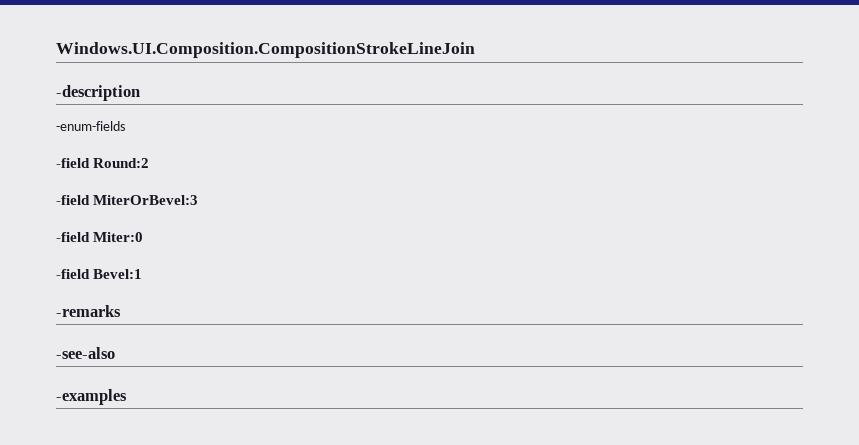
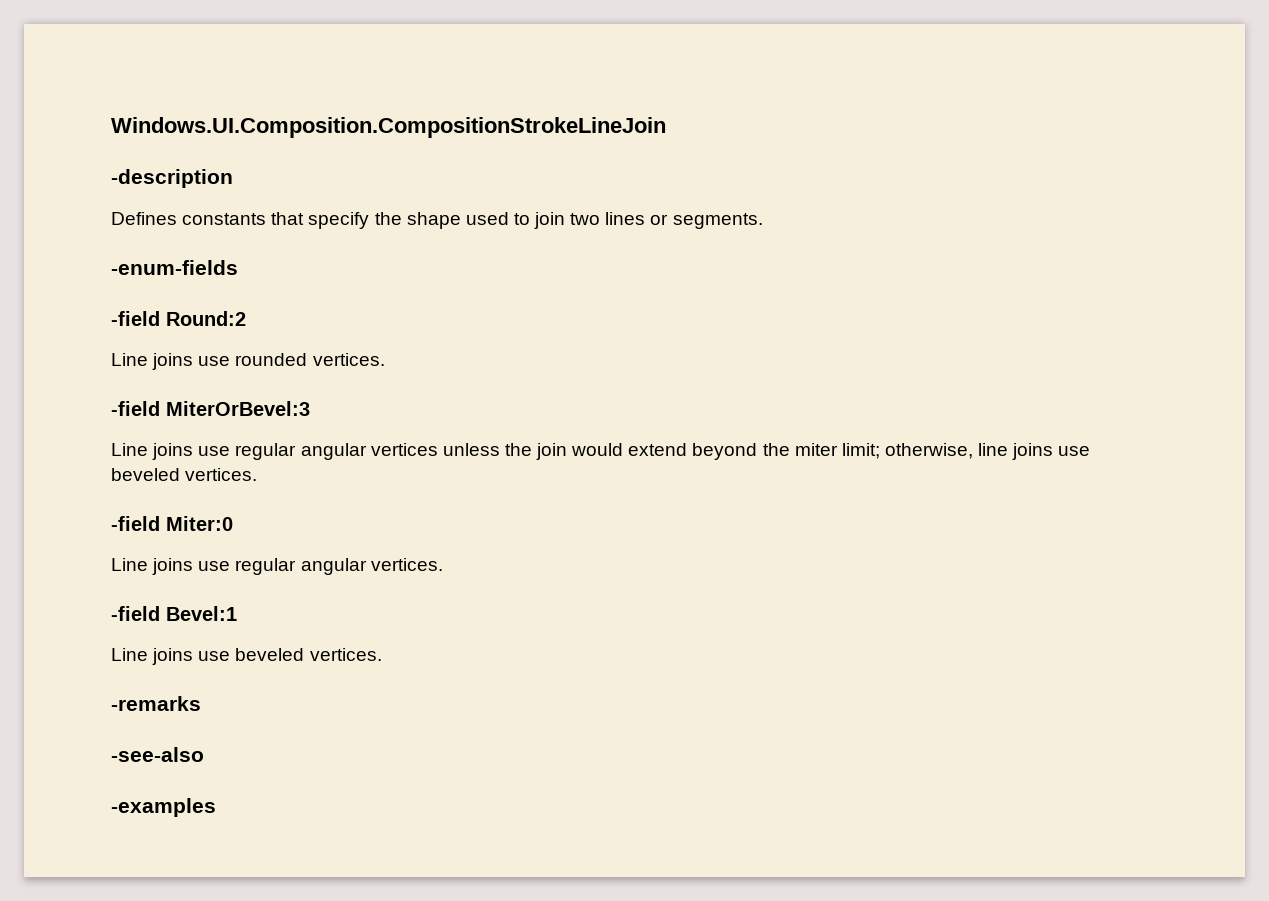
[56,121,125,131] [56,158,150,168] [56,195,199,205] [56,232,144,242] [56,269,143,279] -enum-fields // -field Round:2 // -field MiterOrBevel:3 // -field Miter:0 // -field Bevel:1 -> [111,212,763,229] [111,260,238,275] [111,311,246,326] [111,353,385,370] [111,401,310,416] [111,443,1091,460] [111,468,258,481] [111,516,233,531] [111,558,443,575] [111,606,237,621] [111,648,382,665] Defines constants that specify the shape used to join two lines or segments. // -enum-fields // -field Round:2 // Line joins use rounded vertices. // -field MiterOrBevel:3 // Line joins use regular angular vertices unless the join would extend beyond the miter limit; otherwise, line joins use beveled vertices. // -field Miter:0 // Line joins use regular angular vertices. // -field Bevel:1 // Line joins use beveled vertices.

